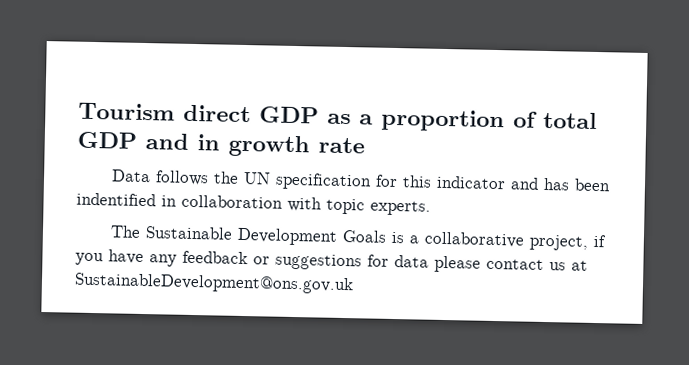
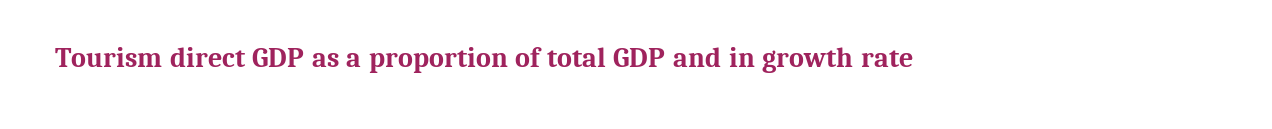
[110,169,611,192] [76,192,431,216] [109,225,607,251] [75,249,588,273] [74,272,354,295] // Data follows the UN specification for this indicator and has been indentified in collaboration with topic experts. // The Sustainable Development Goals is a collaborative project, if you have any feedback or suggestions for data please contact us at SustainableDevelopment@ons.gov.uk -> (913, 58) none

